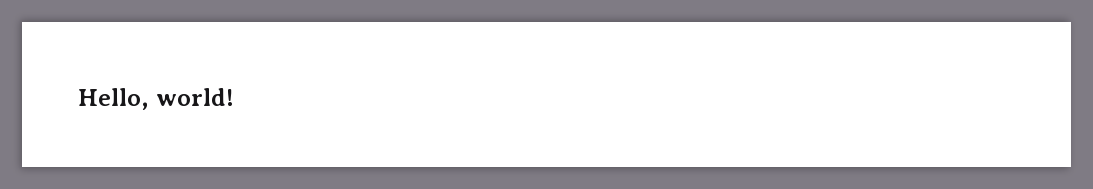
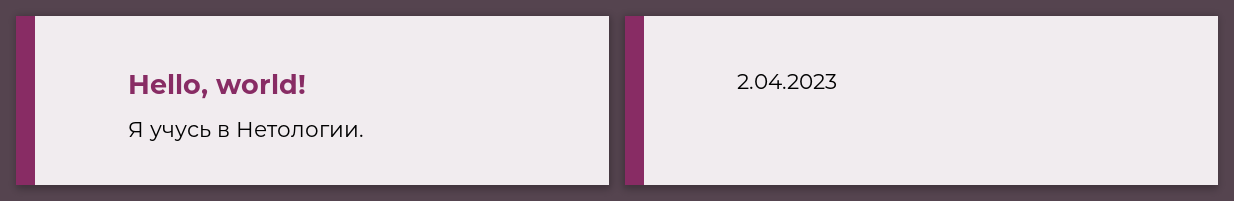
(234, 97) none -> [128,122,364,141] [737,74,837,89] // Я учусь в Нетологии. // 2.04.2023

